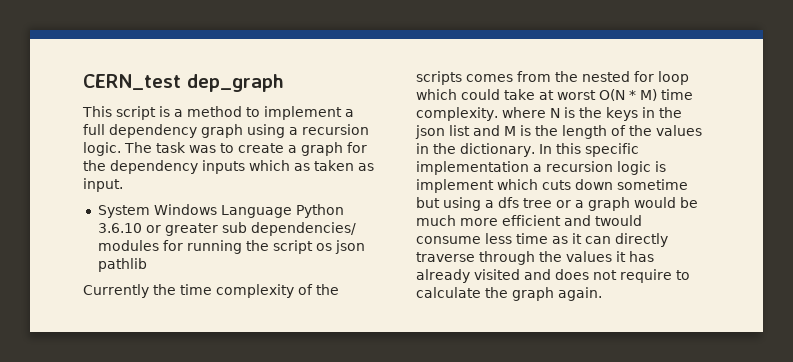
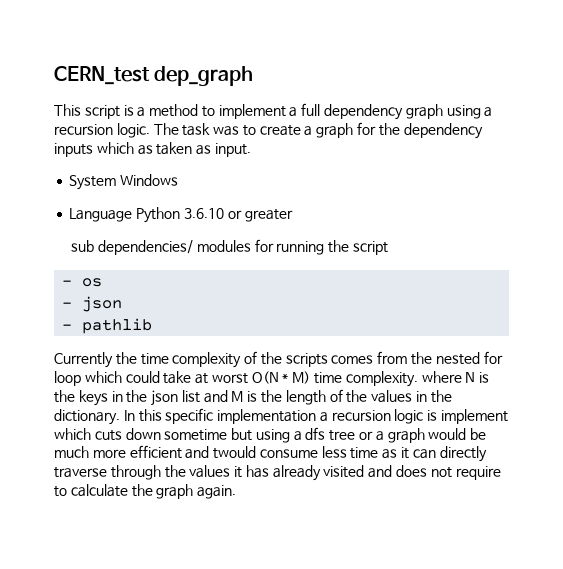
(217, 209) none -> (179, 180) //
(218, 229) none -> (293, 215) //
(313, 247) none -> [62,280,73,286] // -
[334,240,365,254] json -> [62,296,123,312] [62,324,73,330] // - json // -

